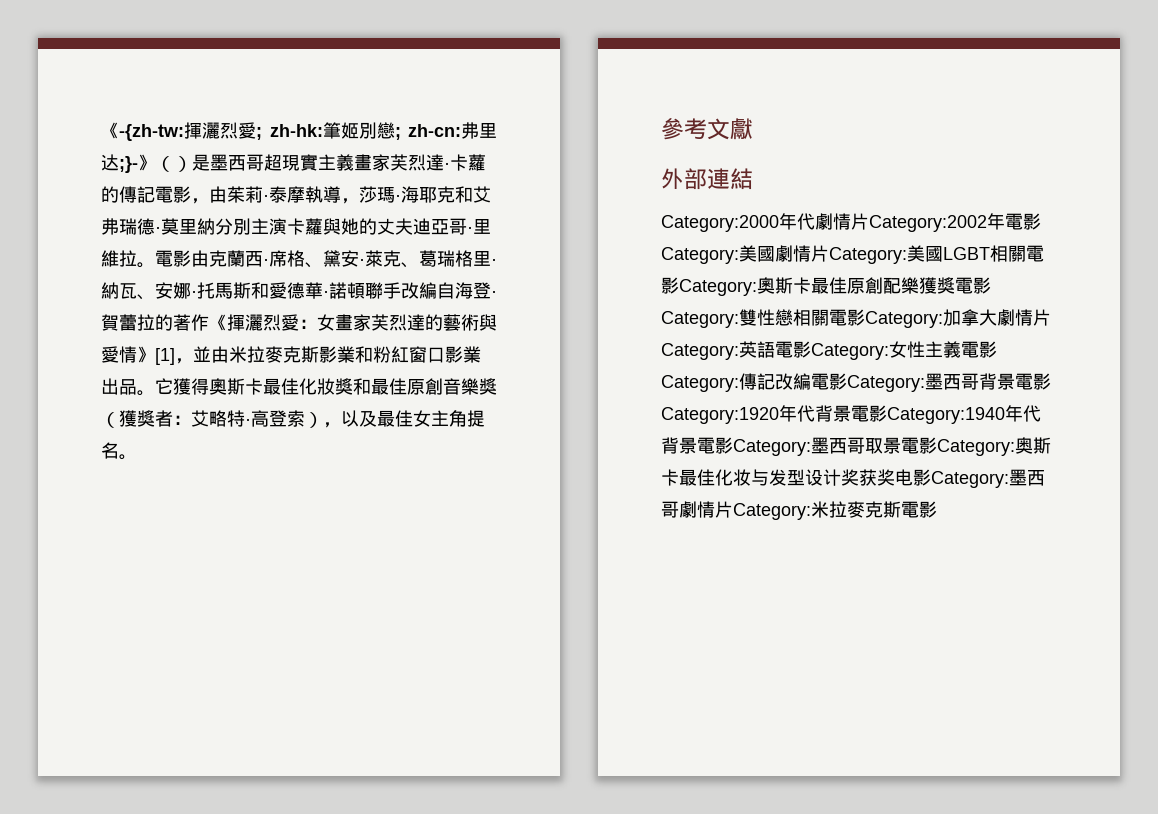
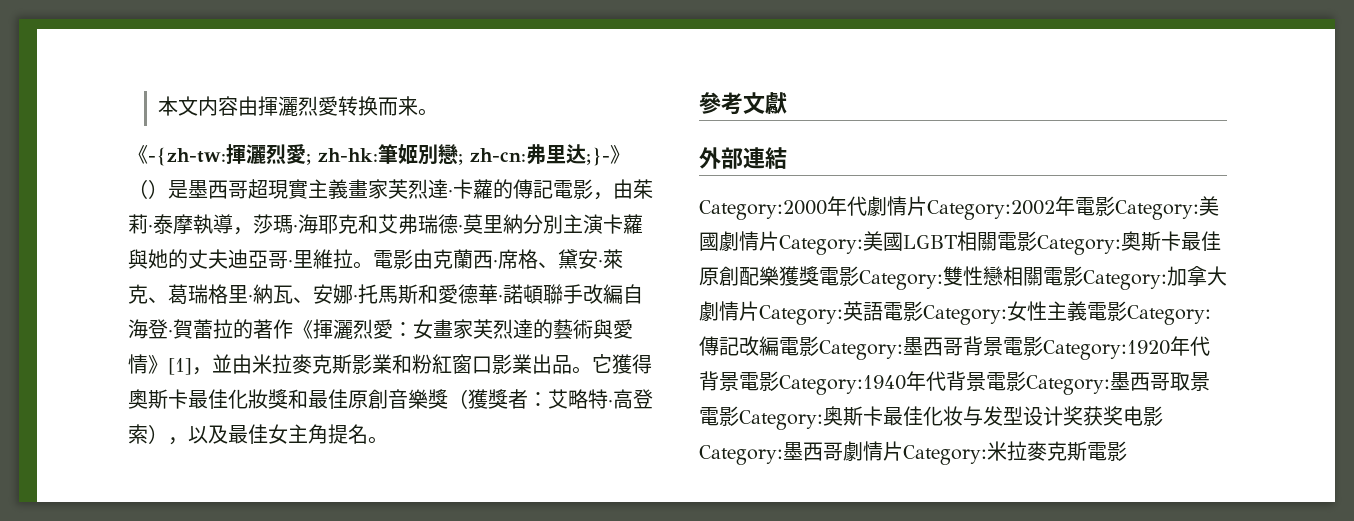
(101, 130) none -> [158,96,439,116] 本文内容由揮灑烈愛转换而来。 //

